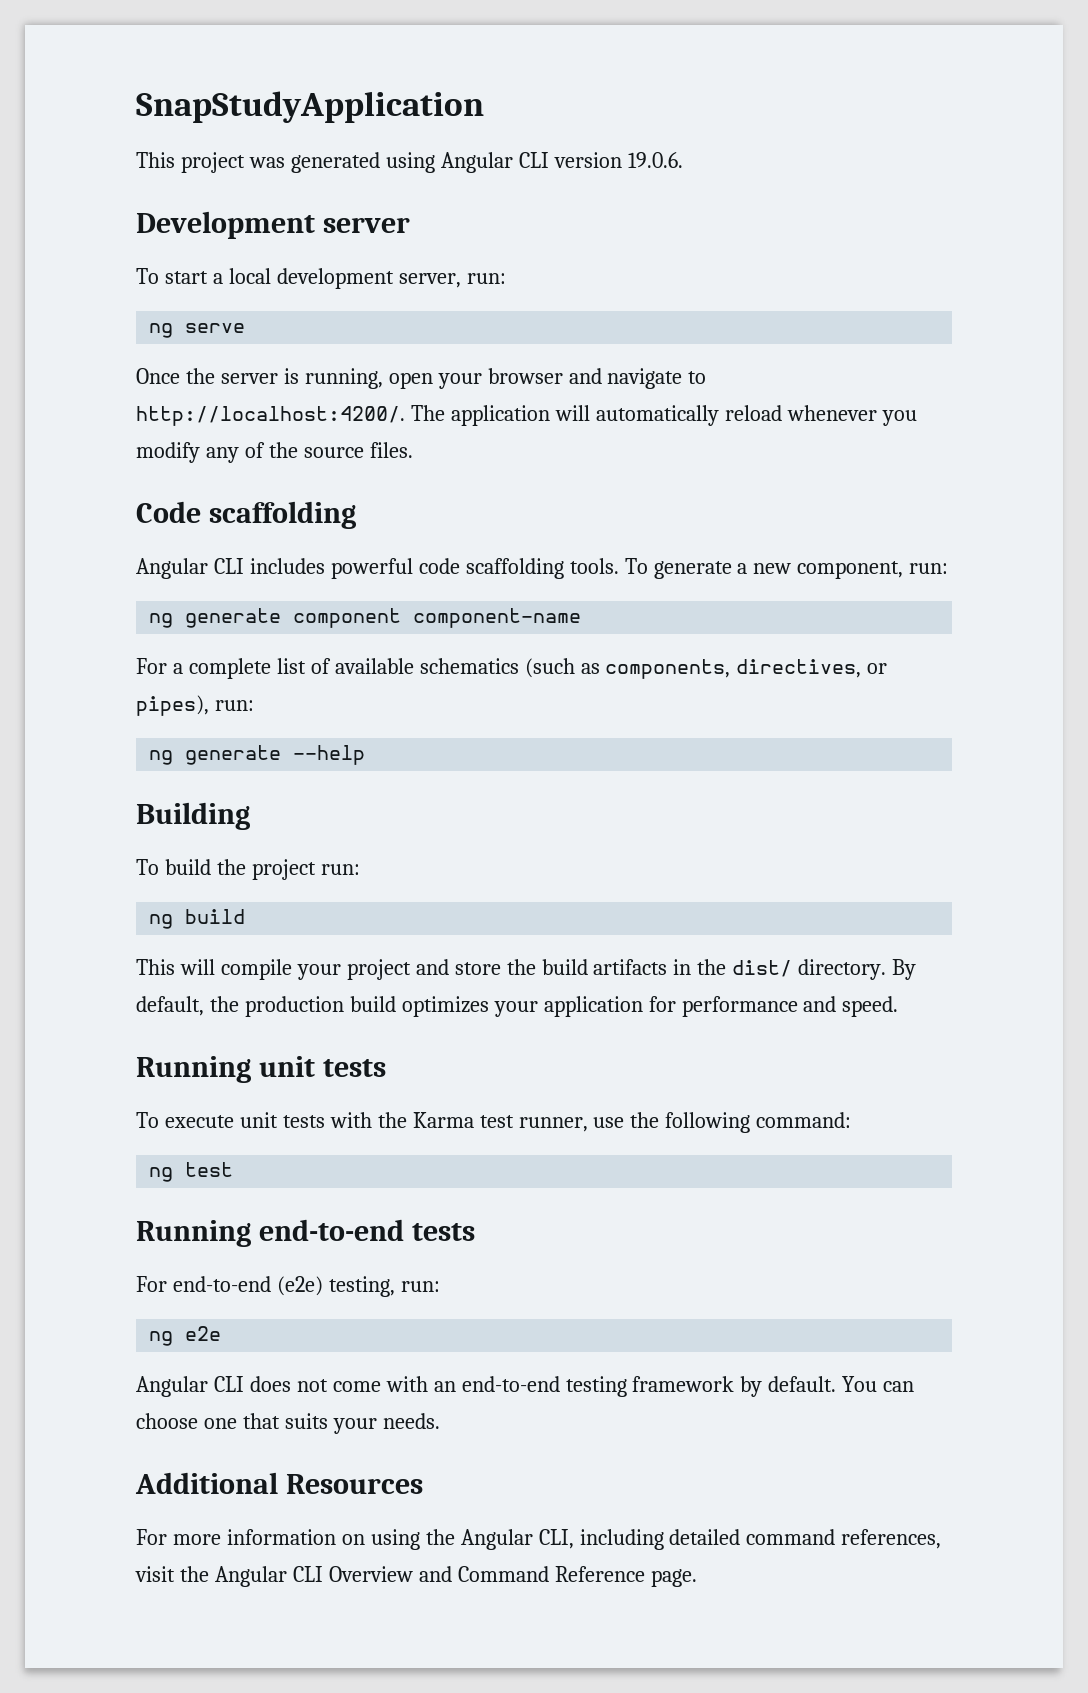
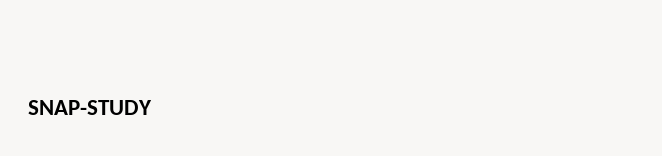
[136,91,484,123] [136,152,683,173] [136,211,410,239] [136,268,506,289] [149,323,246,338] [136,368,707,389] [136,405,917,426] [136,442,413,463] [136,501,356,529] [136,558,949,579] [149,608,582,628] [136,658,888,679] [136,695,254,716] [149,745,366,765] [136,802,250,830] [136,859,360,880] [149,909,246,929] [136,959,917,980] [136,996,899,1017] [136,1056,386,1083] [136,1112,852,1133] [149,1162,234,1182] [136,1219,475,1247] [136,1276,440,1297] [149,1326,222,1346] [136,1376,915,1397] [136,1413,440,1434] [135,1472,423,1494] [136,1529,942,1550] [135,1566,697,1587] SnapStudyApplication // This project was generated using Angular CLI version 19.0.6. // Development server // To start a local development server, run: // ng serve // Once the server is running, open your browser and navigate to http://localhost:4200/. The application will automatically reload whenever you modify any of the source files. // Code scaffolding // Angular CLI includes powerful code scaffolding tools. To generate a new component, run: // ng generate component component-name // For a complete list of available schematics (such as components, directives, or pipes), run: // ng generate --help // Building // To build the project run: // ng build // This will compile your project and store the build artifacts in the dist/ directory. By default, the production build optimizes your application for performance and speed. // Running unit tests // To execute unit tests with the Karma test runner, use the following command: // ng test // Running end-to-end tests // For end-to-end (e2e) testing, run: // ng e2e // Angular CLI does not come with an end-to-end testing framework by default. You can choose one that suits your needs. // Additional Resources // For more information on using the Angular CLI, including detailed command references, visit the Angular CLI Overview and Command Reference page. -> [28,100,152,115] SNAP-STUDY

